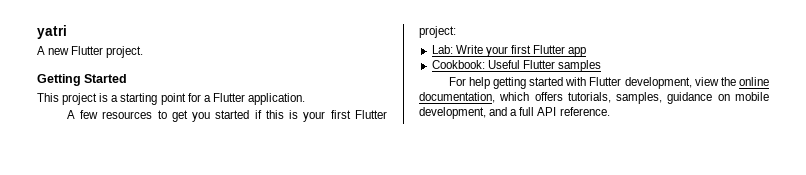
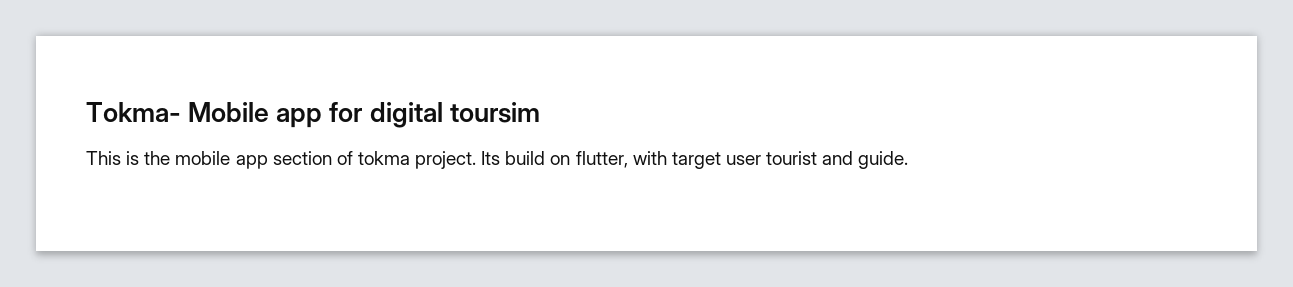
[37,25,67,39] [37,46,144,58] [37,74,128,86] [37,93,305,105] [66,110,388,122] [419,26,456,38] [431,45,587,57] [431,60,601,72] [448,77,769,89] [419,92,769,104] [419,107,610,119] yatri // A new Flutter project. // Getting Started // This project is a starting point for a Flutter application. // A few resources to get you started if this is your first Flutter project: // Lab: Write your first Flutter app // Cookbook: Useful Flutter samples // For help getting started with Flutter development, view the online documentation, which offers tutorials, samples, guidance on mobile development, and a full API reference. -> [86,102,540,128] [86,151,909,169] Tokma- Mobile app for digital toursim // This is the mobile app section of tokma project. Its build on flutter, with target user tourist and guide.

